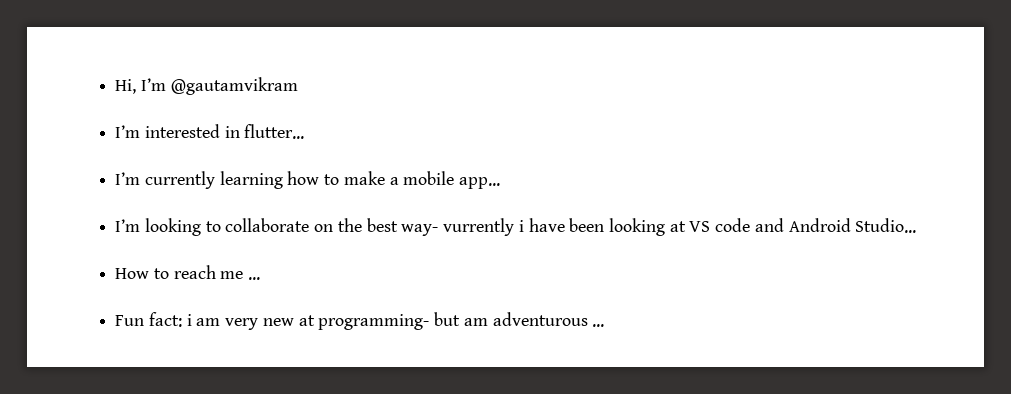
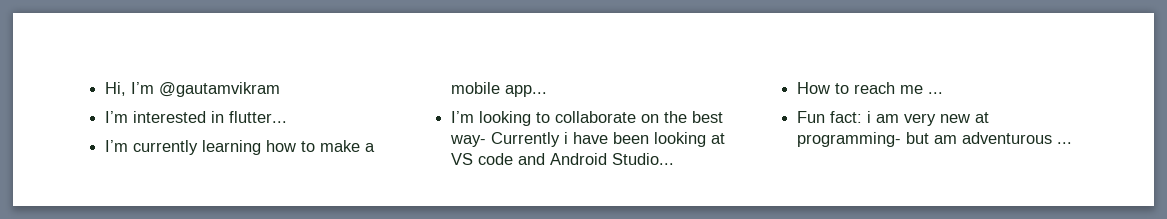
[443,218,515,236] vurrently -> [491,132,561,147] Currently

